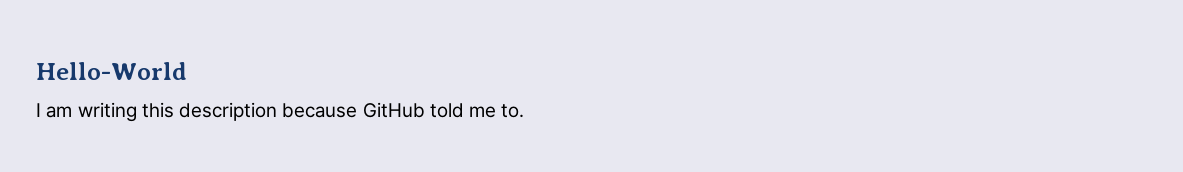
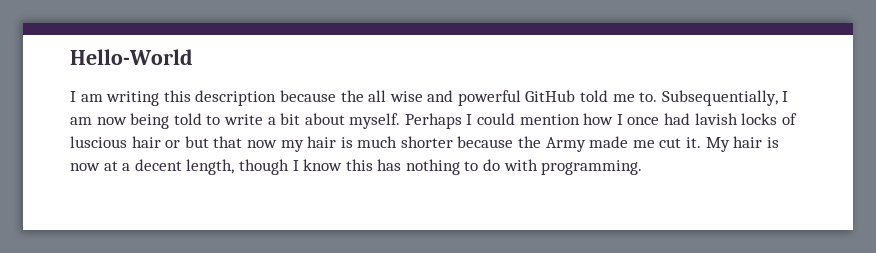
[362,102,525,118] GitHub told me to. -> [340,90,789,106] [70,113,797,129] [70,136,779,152] [70,159,643,175] the all wise and powerful GitHub told me to. Subsequentially, I am now being told to write a bit about myself. Perhaps I could mention how I once had lavish locks of luscious hair or but that now my hair is much shorter because the Army made me cut it. My hair is now at a decent length, though I know this has nothing to do with programming.

